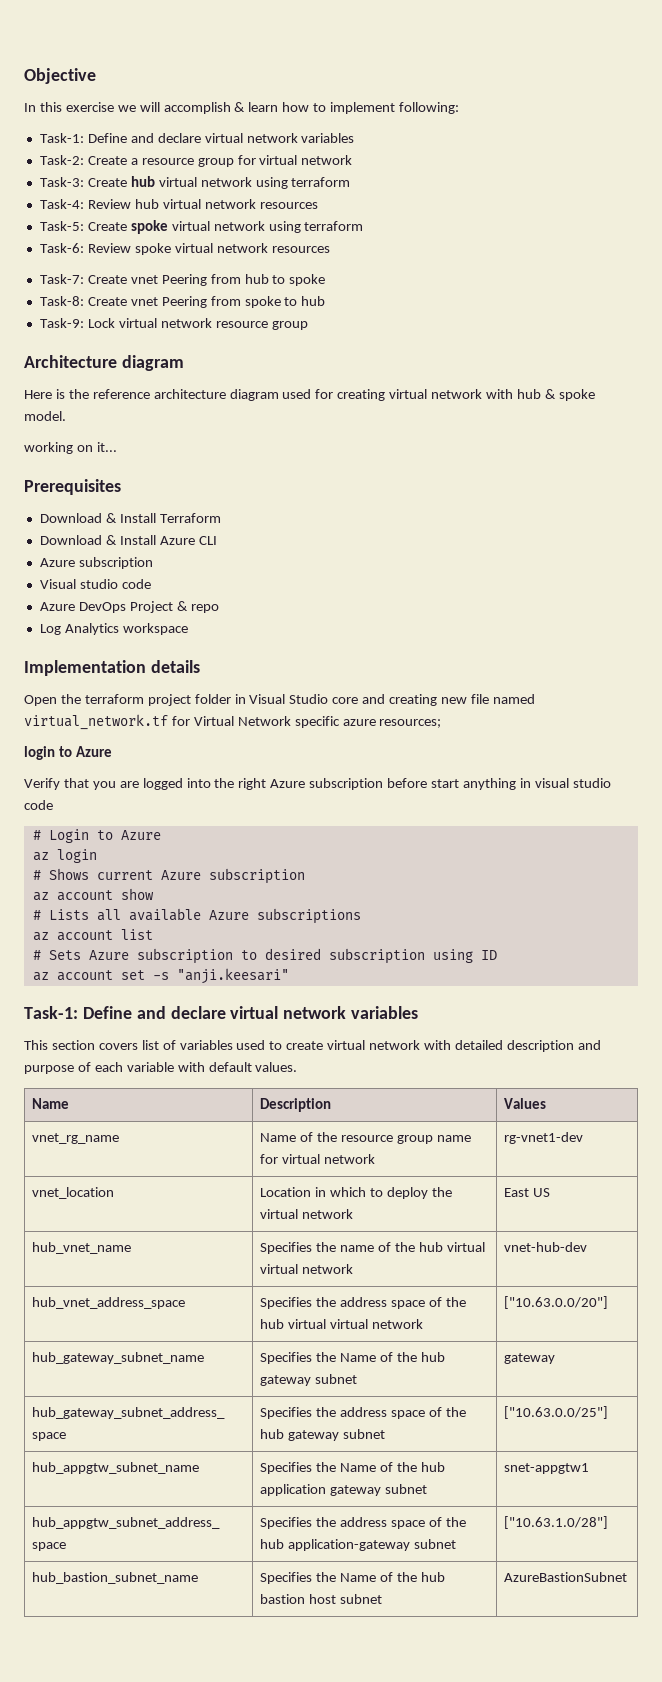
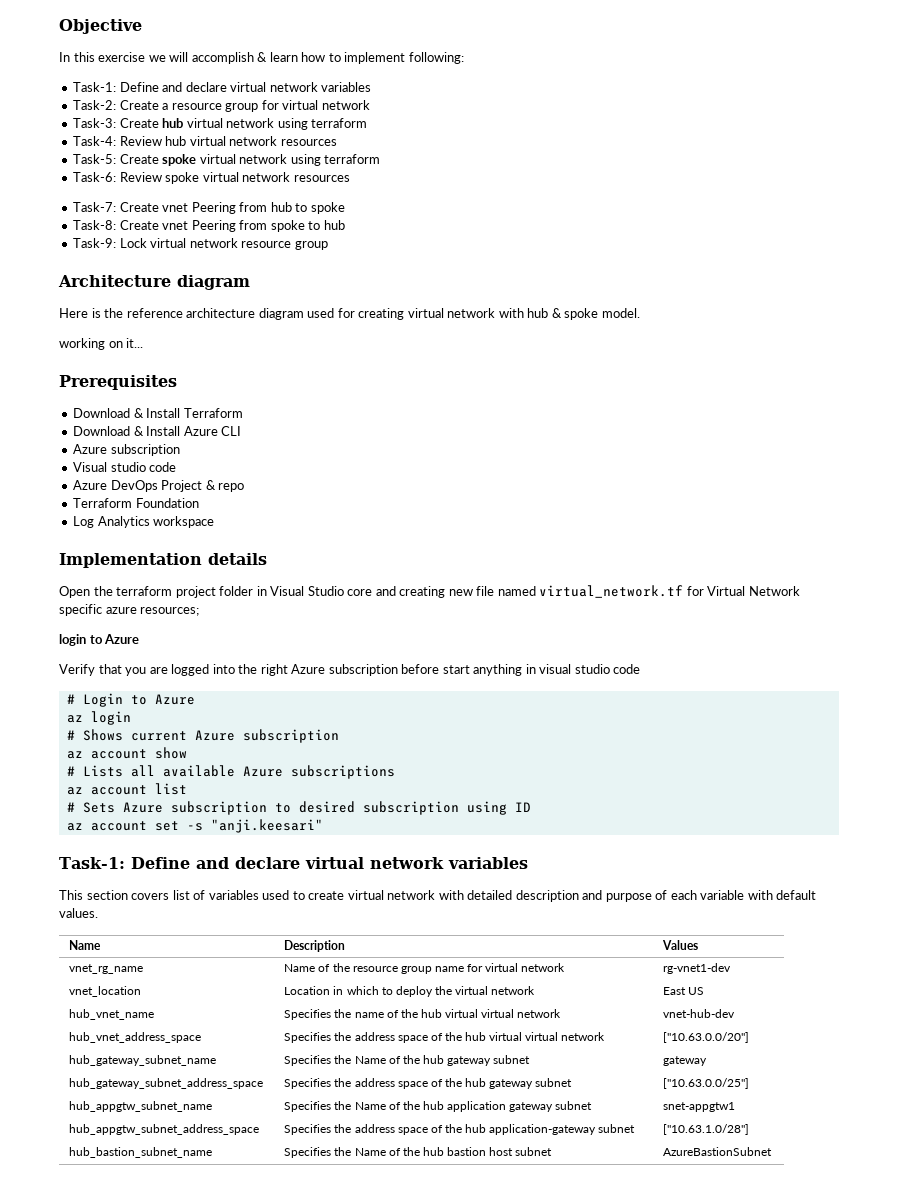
(219, 608) none -> [73,498,199,508] // Terraform Foundation

